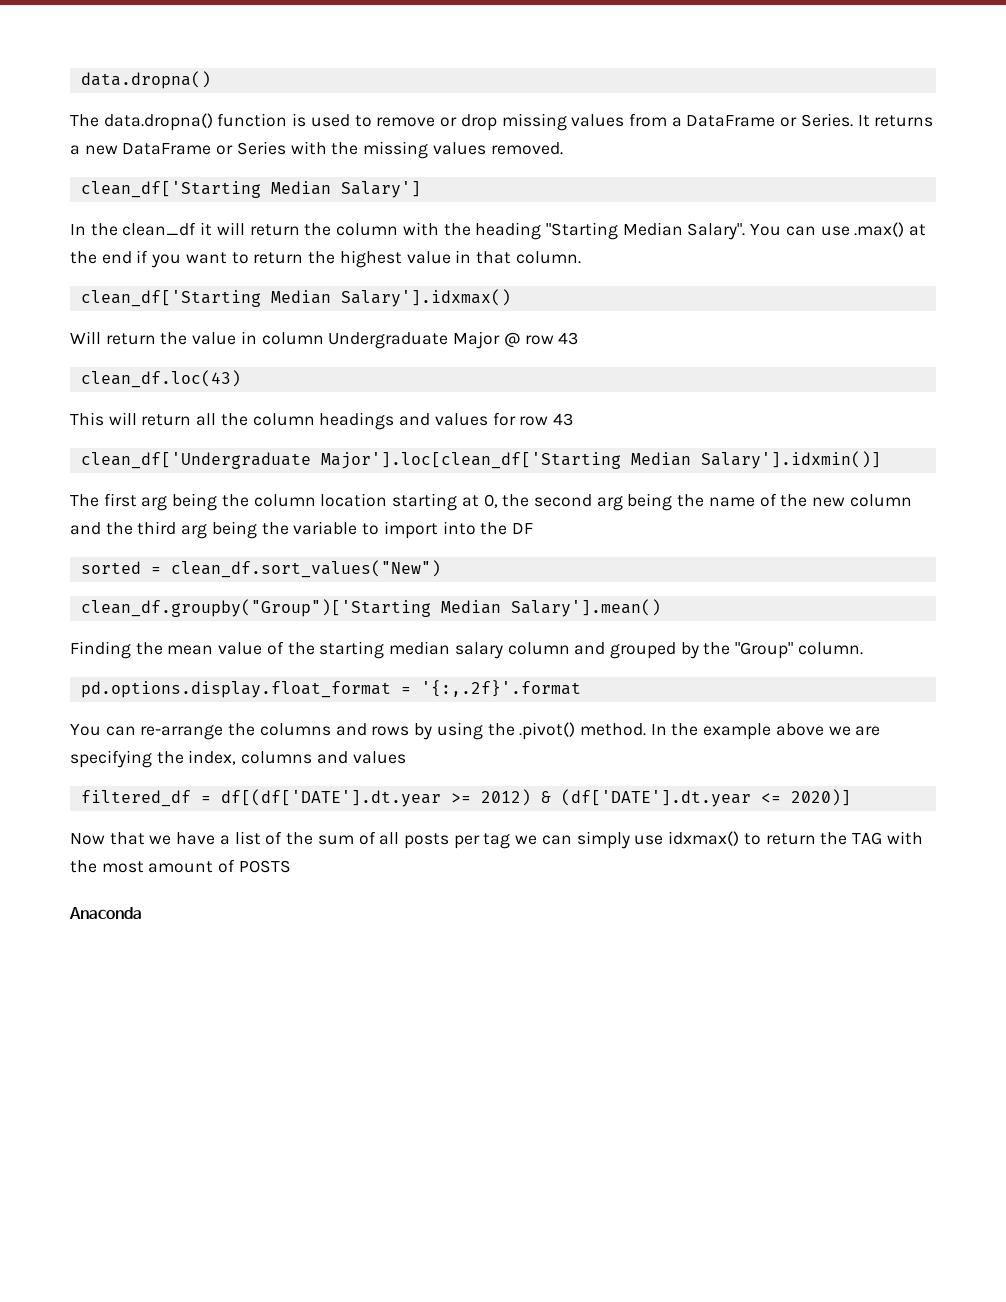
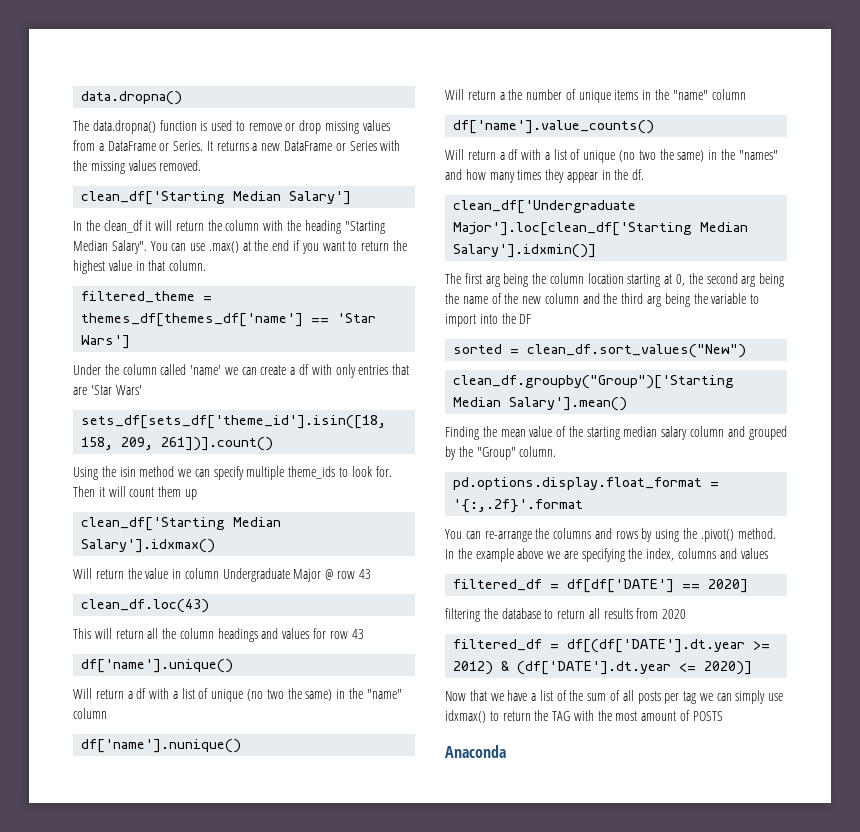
(581, 257) none -> [81,291,213,303] [81,313,377,327] [81,335,131,349] [73,364,410,378] [73,385,142,395] [81,415,387,429] [81,437,274,451] [73,466,392,480] [73,486,197,500] // filtered_theme = themes_df[themes_df['name'] == 'Star Wars'] // Under the column called 'name' we can create a df with only entries that are 'Star Wars' // sets_df[sets_df['theme_id'].isin([18, 158, 209, 261])].count() // Using the isin method we can specify multiple theme_ids to look for. Then it will count them up
(573, 419) none -> [81,659,234,673] [73,688,402,702] [73,708,107,719] [81,739,242,753] [445,89,746,103] [453,120,655,134] [445,149,778,163] [445,169,645,183] // df['name'].unique() // Will return a df with a list of unique (no two the same) in the "name" column // df['name'].nunique() // Will return a the number of unique items in the "name" column // df['name'].value_counts() // Will return a df with a list of unique (no two the same) in the "names" and how many times they appear in the df.
(406, 757) none -> [453,579,749,593] [445,608,687,622] // filtered_df = df[df['DATE'] == 2020] // filtering the database to return all results from 2020

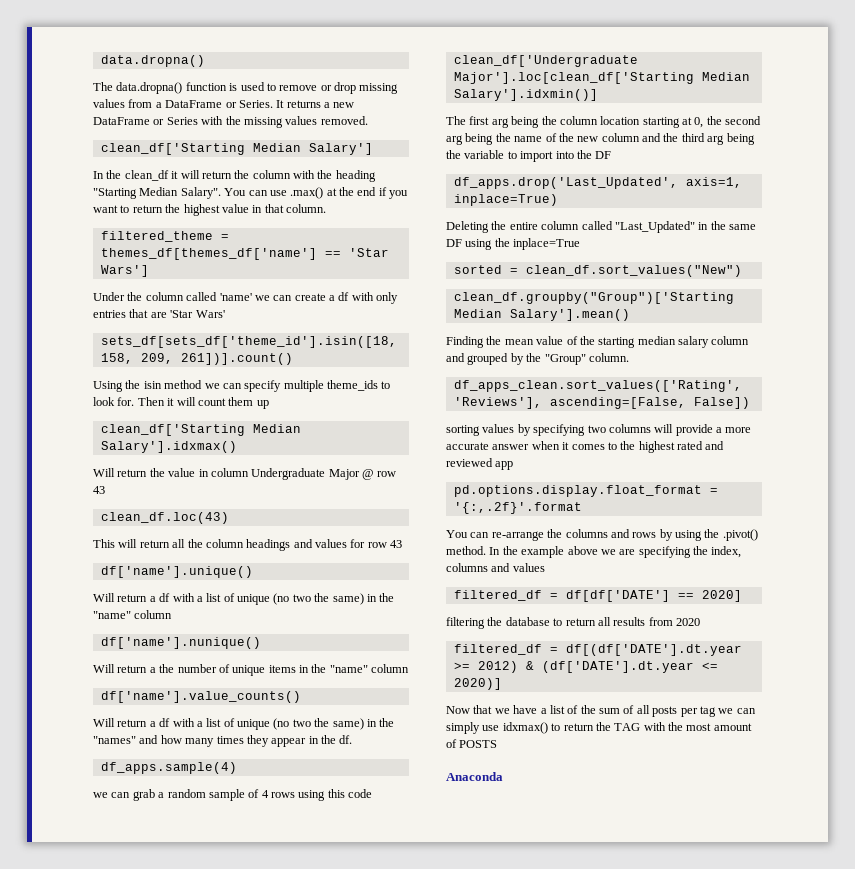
(645, 174) none -> [100,762,237,774] [93,789,373,801] // df_apps.sample(4) // we can grab a random sample of 4 rows using this code
(532, 319) none -> [453,177,742,189] [453,194,558,206] [446,221,756,233] [446,238,581,250] // df_apps.drop('Last_Updated', axis=1, inplace=True) // Deleting the entire column called "Last_Updated" in the same DF using the inplace=True
(557, 451) none -> [453,380,742,392] [453,397,750,409] [446,424,752,436] [446,441,725,453] [446,458,514,470] // df_apps_clean.sort_values(['Rating', 'Reviews'], ascending=[False, False]) // sorting values by specifying two columns will provide a more accurate answer when it comes to the highest rated and reviewed app

